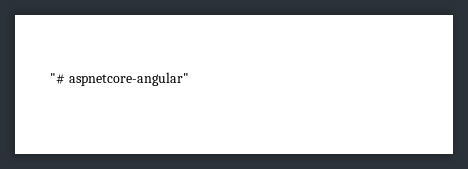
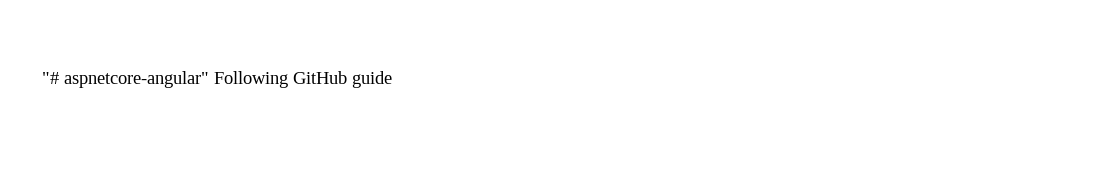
(189, 79) none -> [214,71,392,88] Following GitHub guide

